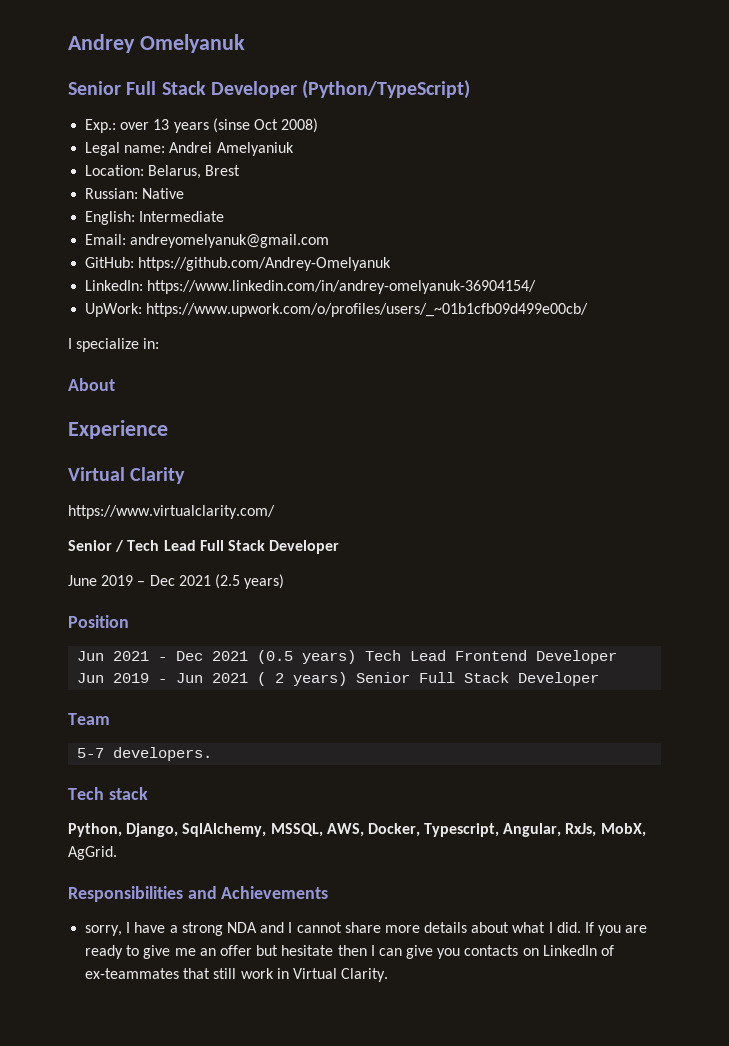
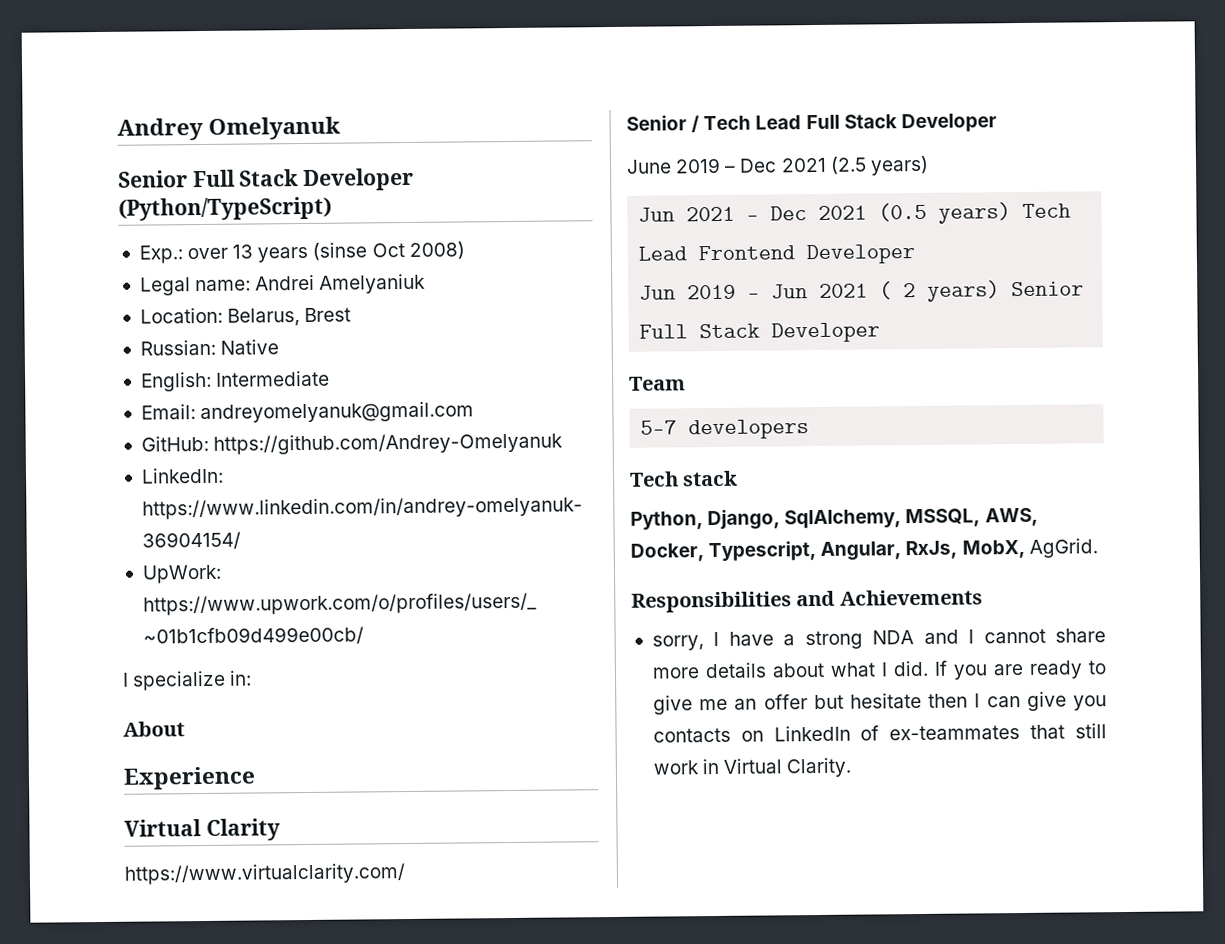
[68,615,129,628] // Position -> (929, 165) none
[113,747,213,761] developers. -> [688,419,810,440] developers

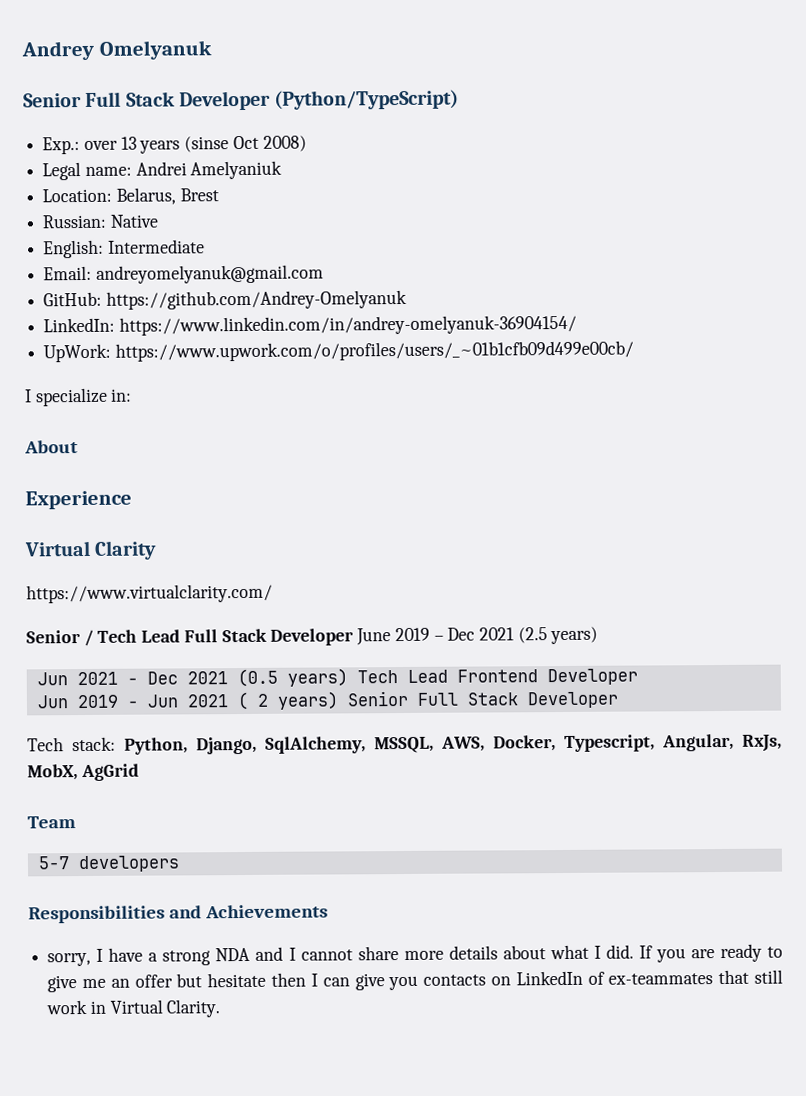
(997, 123) // -> (355, 637) none
[629,376,686,391] [640,419,810,440] [629,470,739,487] // Team // 5-7 developers // Tech stack // -> [27,736,116,752] // Tech stack:
[1028,538,1098,558] AgGrid. -> [80,763,139,782] [27,816,76,829] [37,855,180,873] AgGrid // Team // 5-7 developers

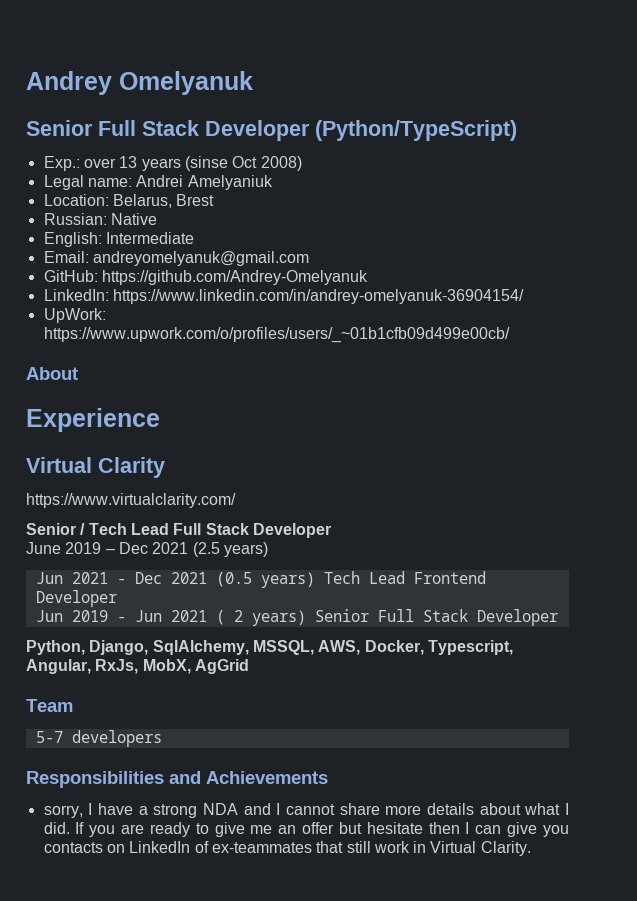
[24,387,133,407] // I specialize in: -> (510, 335) none
(355, 637) none -> (331, 530) //
[27,736,116,752] Tech stack: -> (558, 617) none

